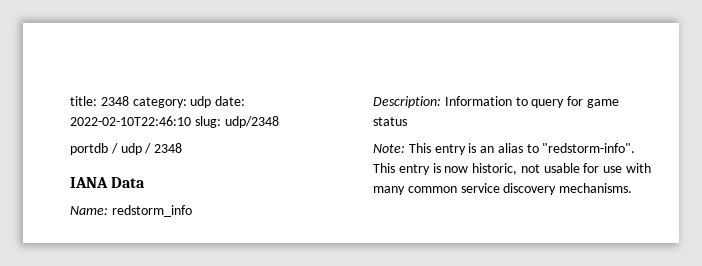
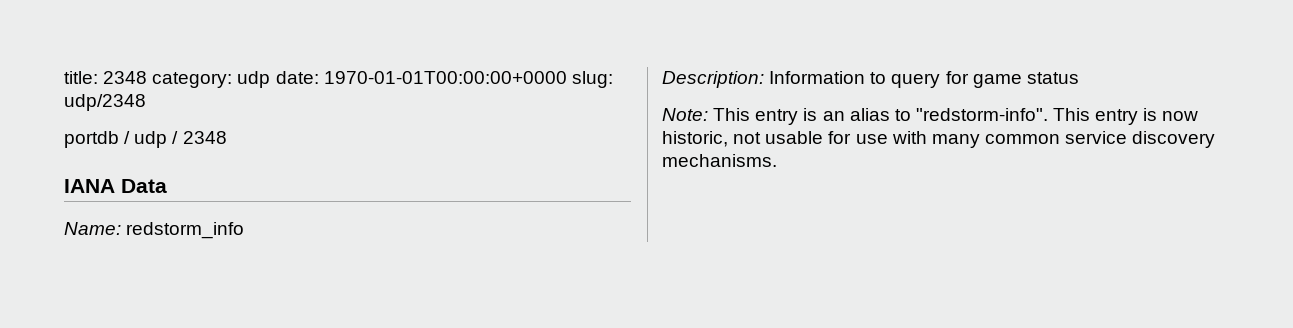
[70,116,191,126] 2022-02-10T22:46:10 -> [323,71,567,84] 1970-01-01T00:00:00+0000

